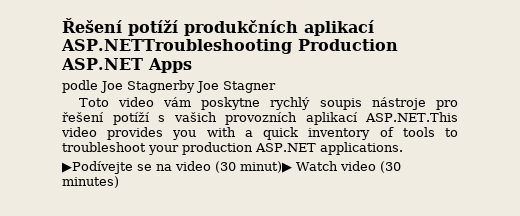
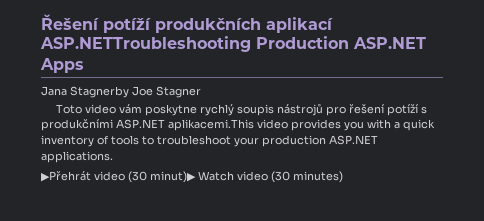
[62,80,123,93] podle Joe -> [41,86,67,96] Jana
[371,97,426,110] nástroje -> [276,103,323,116] nástrojů
[173,112,459,125] vašich provozních aplikací ASP.NET.This -> [41,119,254,131] produkčními ASP.NET aplikacemi.This
[62,161,172,174] ▶Podívejte se na -> [41,171,91,182] ▶Přehrát

